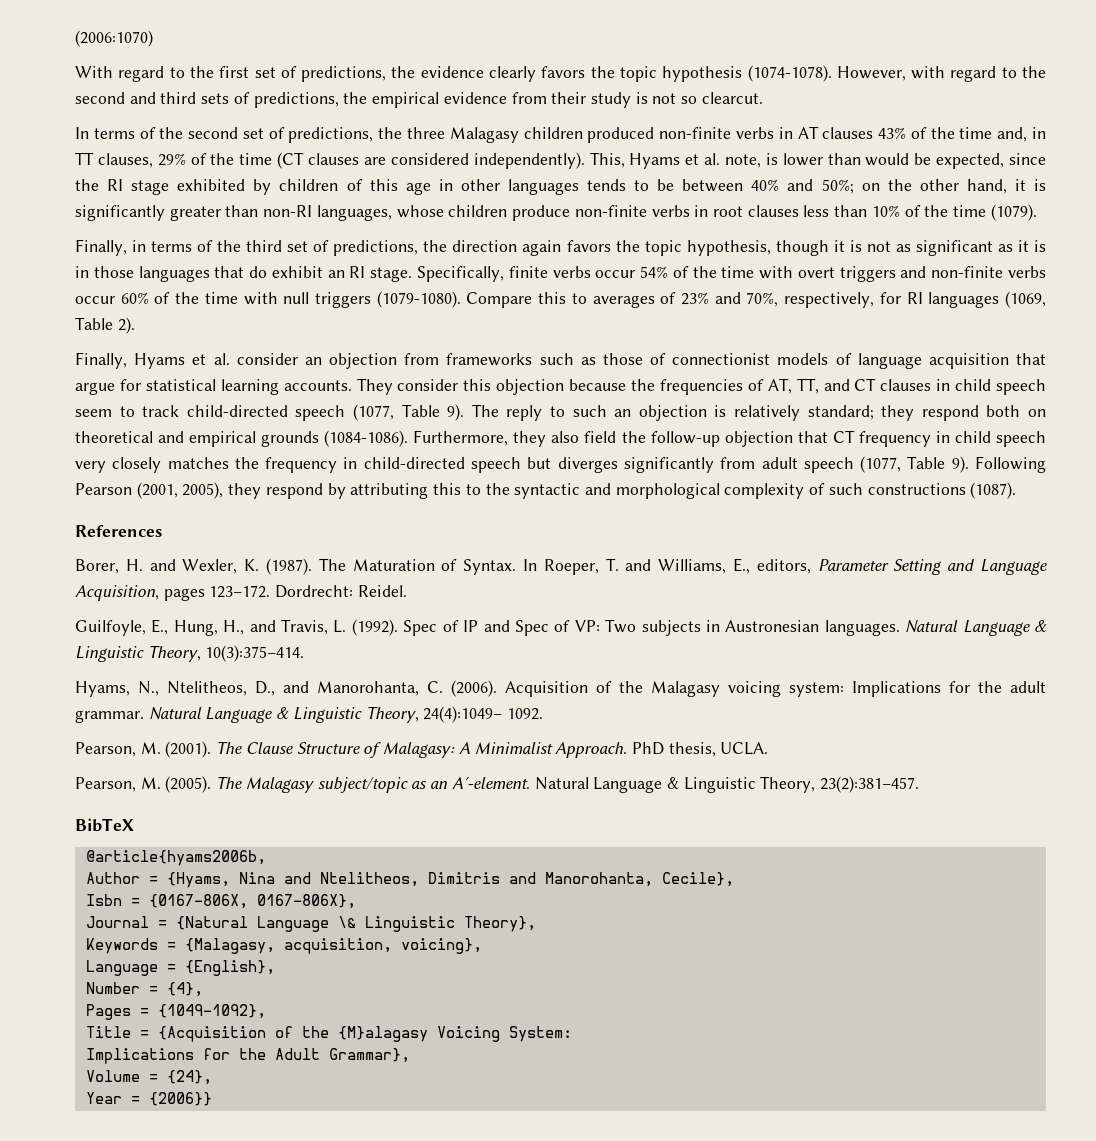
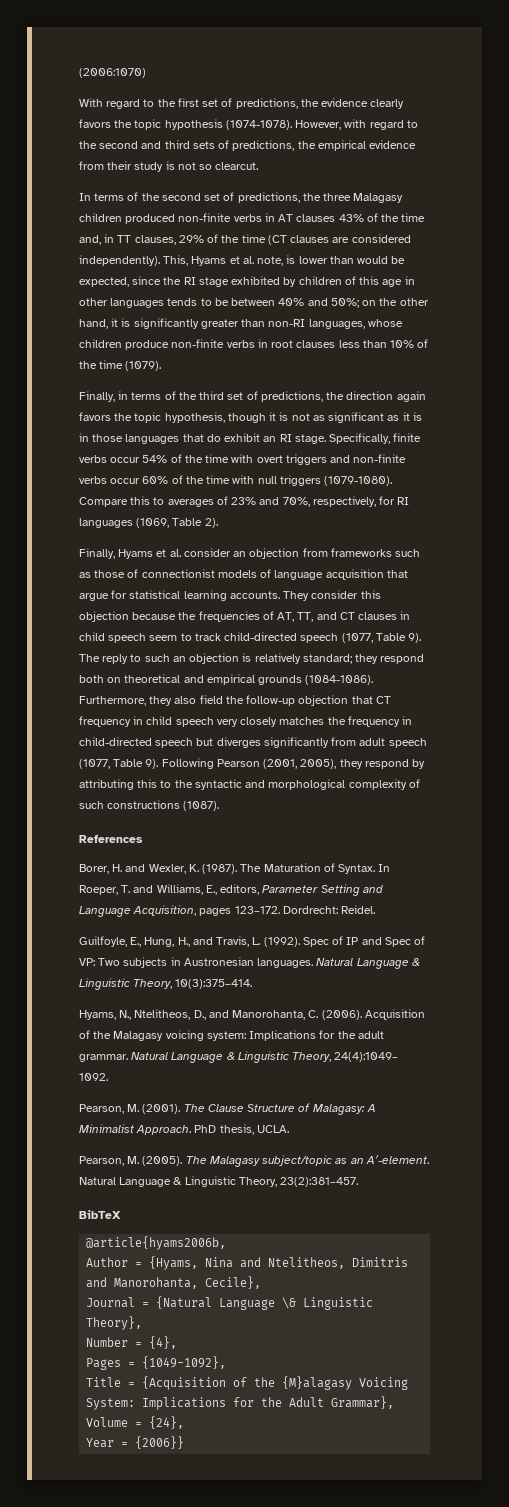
[85,894,356,909] // Isbn = {0167-806X, 0167-806X}, -> (262, 1282) none
[85,938,482,954] [85,960,275,976] // Keywords = {Malagasy, acquisition, voicing}, // Language = {English}, -> (143, 1323) none
(572, 1034) // -> (136, 1404) none

